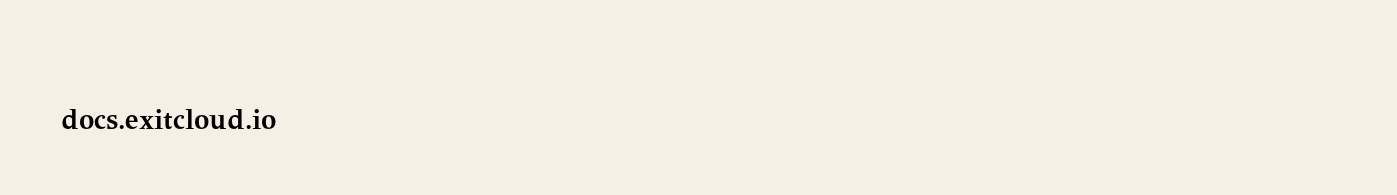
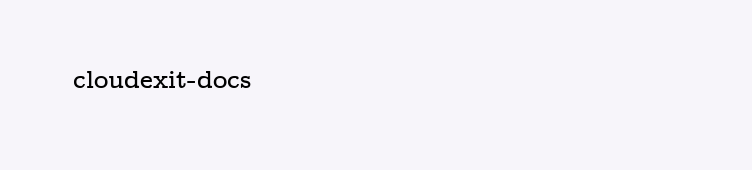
[61,109,276,130] docs.exitcloud.io -> [73,71,251,88] cloudexit-docs

